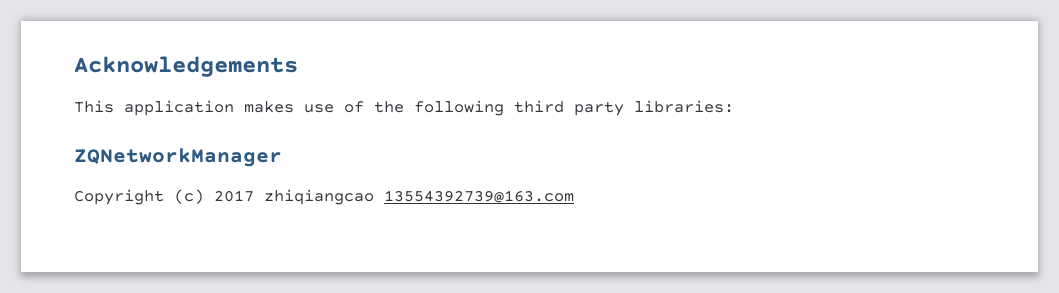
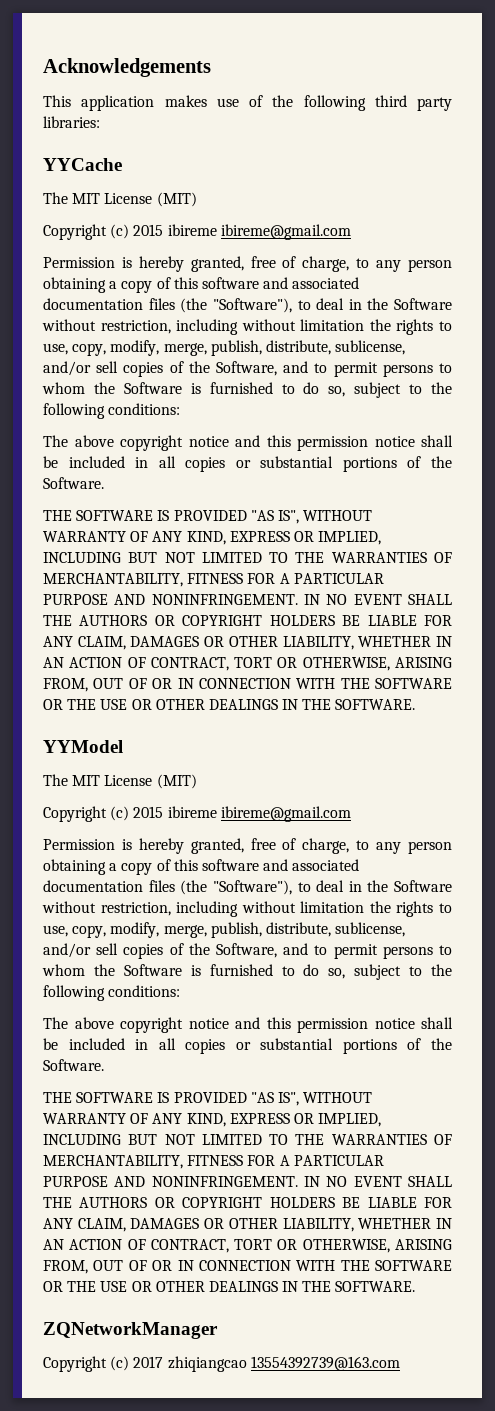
(734, 106) none -> [43,158,122,171] [43,192,197,207] [43,224,351,240] [43,256,453,272] [43,277,360,293] [43,298,452,313] [42,319,452,335] [43,340,406,356] [43,361,452,377] [42,382,452,398] [43,403,181,419] [43,435,453,451] [43,456,452,472] [43,477,104,489] [43,510,373,524] [43,531,382,545] [43,552,452,563] [43,573,384,587] [43,594,452,605] [43,615,452,626] [43,636,453,650] [43,657,452,671] [43,678,452,692] [43,699,416,710] [43,740,123,753] [43,774,197,789] [43,806,351,822] [43,838,453,854] [43,859,360,875] [43,880,452,895] [42,901,452,917] [43,922,406,938] [43,943,452,959] [42,964,452,980] [43,985,181,1001] [43,1017,453,1033] [43,1038,452,1054] [43,1059,104,1071] [43,1092,373,1106] [43,1113,382,1127] [43,1134,452,1145] [43,1155,384,1169] [43,1176,452,1187] [43,1197,452,1208] [43,1218,453,1232] [43,1239,452,1253] [43,1260,452,1274] [43,1281,416,1292] // YYCache // The MIT License (MIT) // Copyright (c) 2015 ibireme ibireme@gmail.com // Permission is hereby granted, free of charge, to any person obtaining a copy of this software and associated documentation files (the "Software"), to deal in the Software without restriction, including without limitation the rights to use, copy, modify, merge, publish, distribute, sublicense, and/or sell copies of the Software, and to permit persons to whom the Software is furnished to do so, subject to the following conditions: // The above copyright notice and this permission notice shall be included in all copies or substantial portions of the Software. // THE SOFTWARE IS PROVIDED "AS IS", WITHOUT WARRANTY OF ANY KIND, EXPRESS OR IMPLIED, INCLUDING BUT NOT LIMITED TO THE WARRANTIES OF MERCHANTABILITY, FITNESS FOR A PARTICULAR PURPOSE AND NONINFRINGEMENT. IN NO EVENT SHALL THE AUTHORS OR COPYRIGHT HOLDERS BE LIABLE FOR ANY CLAIM, DAMAGES OR OTHER LIABILITY, WHETHER IN AN ACTION OF CONTRACT, TORT OR OTHERWISE, ARISING FROM, OUT OF OR IN CONNECTION WITH THE SOFTWARE OR THE USE OR OTHER DEALINGS IN THE SOFTWARE. // YYModel // The MIT License (MIT) // Copyright (c) 2015 ibireme ibireme@gmail.com // Permission is hereby granted, free of charge, to any person obtaining a copy of this software and associated documentation files (the "Software"), to deal in the Software without restriction, including without limitation the rights to use, copy, modify, merge, publish, distribute, sublicense, and/or sell copies of the Software, and to permit persons to whom the Software is furnished to do so, subject to the following conditions: // The above copyright notice and this permission notice shall be included in all copies or substantial portions of the Software. // THE SOFTWARE IS PROVIDED "AS IS", WITHOUT WARRANTY OF ANY KIND, EXPRESS OR IMPLIED, INCLUDING BUT NOT LIMITED TO THE WARRANTIES OF MERCHANTABILITY, FITNESS FOR A PARTICULAR PURPOSE AND NONINFRINGEMENT. IN NO EVENT SHALL THE AUTHORS OR COPYRIGHT HOLDERS BE LIABLE FOR ANY CLAIM, DAMAGES OR OTHER LIABILITY, WHETHER IN AN ACTION OF CONTRACT, TORT OR OTHERWISE, ARISING FROM, OUT OF OR IN CONNECTION WITH THE SOFTWARE OR THE USE OR OTHER DEALINGS IN THE SOFTWARE.

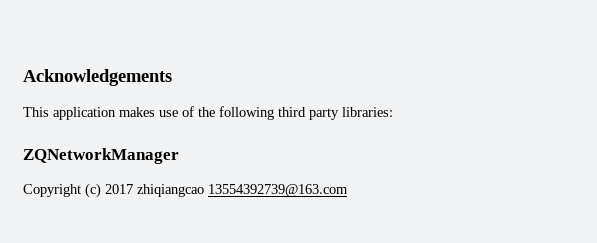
[43,158,122,171] [43,192,197,207] [43,224,351,240] [43,256,453,272] [43,277,360,293] [43,298,452,313] [42,319,452,335] [43,340,406,356] [43,361,452,377] [42,382,452,398] [43,403,181,419] [43,435,453,451] [43,456,452,472] [43,477,104,489] [43,510,373,524] [43,531,382,545] [43,552,452,563] [43,573,384,587] [43,594,452,605] [43,615,452,626] [43,636,453,650] [43,657,452,671] [43,678,452,692] [43,699,416,710] [43,740,123,753] [43,774,197,789] [43,806,351,822] [43,838,453,854] [43,859,360,875] [43,880,452,895] [42,901,452,917] [43,922,406,938] [43,943,452,959] [42,964,452,980] [43,985,181,1001] [43,1017,453,1033] [43,1038,452,1054] [43,1059,104,1071] [43,1092,373,1106] [43,1113,382,1127] [43,1134,452,1145] [43,1155,384,1169] [43,1176,452,1187] [43,1197,452,1208] [43,1218,453,1232] [43,1239,452,1253] [43,1260,452,1274] [43,1281,416,1292] // YYCache // The MIT License (MIT) // Copyright (c) 2015 ibireme ibireme@gmail.com // Permission is hereby granted, free of charge, to any person obtaining a copy of this software and associated documentation files (the "Software"), to deal in the Software without restriction, including without limitation the rights to use, copy, modify, merge, publish, distribute, sublicense, and/or sell copies of the Software, and to permit persons to whom the Software is furnished to do so, subject to the following conditions: // The above copyright notice and this permission notice shall be included in all copies or substantial portions of the Software. // THE SOFTWARE IS PROVIDED "AS IS", WITHOUT WARRANTY OF ANY KIND, EXPRESS OR IMPLIED, INCLUDING BUT NOT LIMITED TO THE WARRANTIES OF MERCHANTABILITY, FITNESS FOR A PARTICULAR PURPOSE AND NONINFRINGEMENT. IN NO EVENT SHALL THE AUTHORS OR COPYRIGHT HOLDERS BE LIABLE FOR ANY CLAIM, DAMAGES OR OTHER LIABILITY, WHETHER IN AN ACTION OF CONTRACT, TORT OR OTHERWISE, ARISING FROM, OUT OF OR IN CONNECTION WITH THE SOFTWARE OR THE USE OR OTHER DEALINGS IN THE SOFTWARE. // YYModel // The MIT License (MIT) // Copyright (c) 2015 ibireme ibireme@gmail.com // Permission is hereby granted, free of charge, to any person obtaining a copy of this software and associated documentation files (the "Software"), to deal in the Software without restriction, including without limitation the rights to use, copy, modify, merge, publish, distribute, sublicense, and/or sell copies of the Software, and to permit persons to whom the Software is furnished to do so, subject to the following conditions: // The above copyright notice and this permission notice shall be included in all copies or substantial portions of the Software. // THE SOFTWARE IS PROVIDED "AS IS", WITHOUT WARRANTY OF ANY KIND, EXPRESS OR IMPLIED, INCLUDING BUT NOT LIMITED TO THE WARRANTIES OF MERCHANTABILITY, FITNESS FOR A PARTICULAR PURPOSE AND NONINFRINGEMENT. IN NO EVENT SHALL THE AUTHORS OR COPYRIGHT HOLDERS BE LIABLE FOR ANY CLAIM, DAMAGES OR OTHER LIABILITY, WHETHER IN AN ACTION OF CONTRACT, TORT OR OTHERWISE, ARISING FROM, OUT OF OR IN CONNECTION WITH THE SOFTWARE OR THE USE OR OTHER DEALINGS IN THE SOFTWARE. -> (393, 112) none

